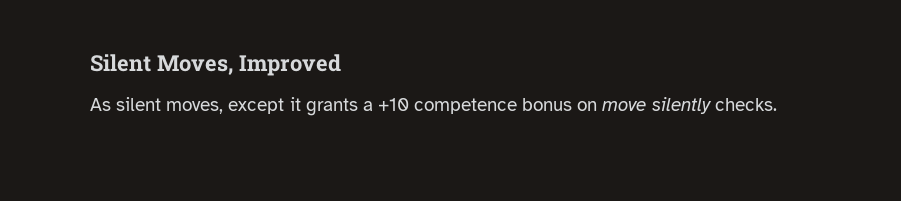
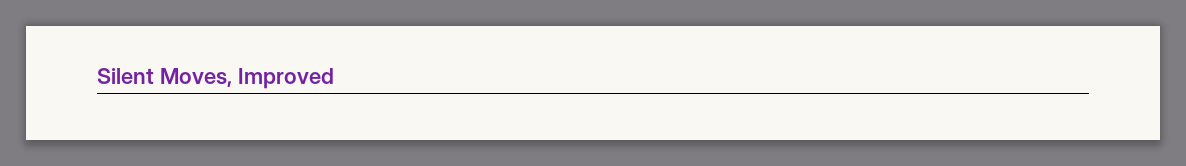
[90,97,777,116] // As silent moves, except it grants a +10 competence bonus on move silently checks. -> (334, 78) none

